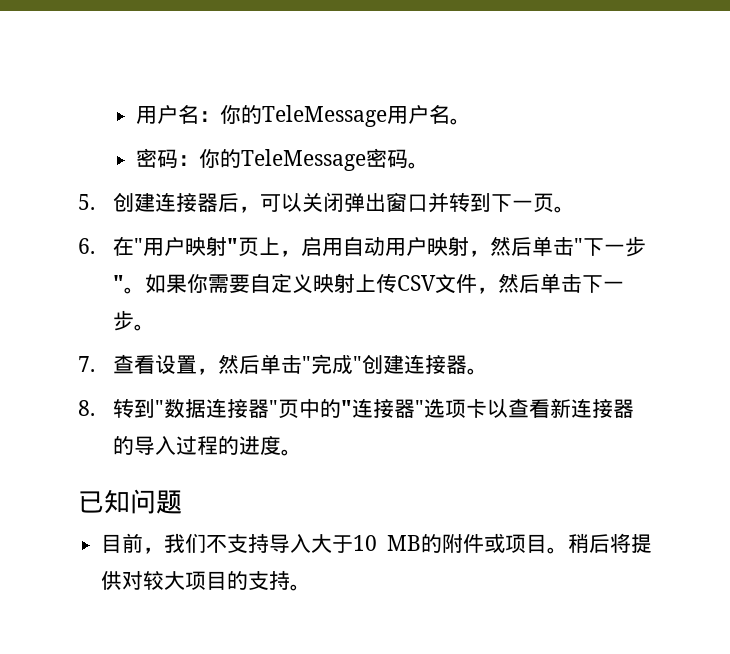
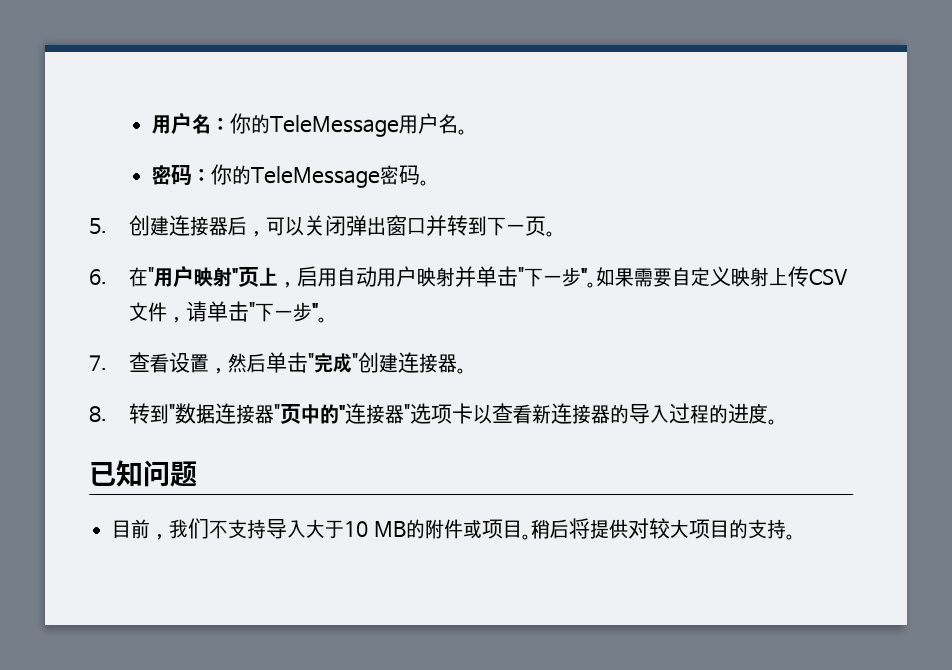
[469,237,533,257] ，然后 -> [455,266,477,287] 并
[187,274,209,293] 你 -> (635, 277) none
[498,273,625,294] [113,310,135,331] 然后单击下一步 -> [186,301,319,322] 请单击"下一步"

